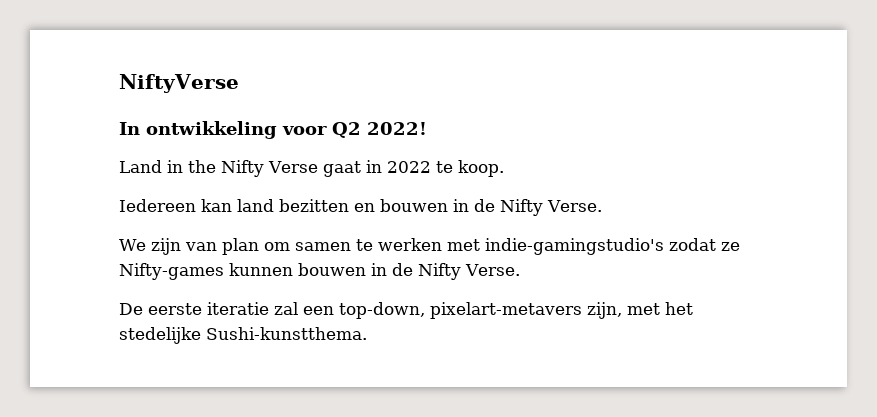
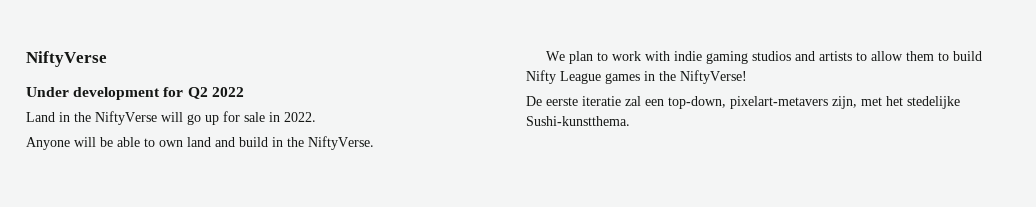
[119,121,427,139] [119,160,504,177] [119,199,602,216] [119,238,740,255] [119,263,520,280] In ontwikkeling voor Q2 2022! // Land in the Nifty Verse gaat in 2022 te koop. // Iedereen kan land bezitten en bouwen in de Nifty Verse. // We zijn van plan om samen te werken met indie-gamingstudio's zodat ze Nifty-games kunnen bouwen in de Nifty Verse. -> [26,87,244,100] [26,111,316,125] [26,136,374,150] [546,51,983,64] [526,70,747,84] Under development for Q2 2022 // Land in the NiftyVerse will go up for sale in 2022. // Anyone will be able to own land and build in the NiftyVerse. // We plan to work with indie gaming studios and artists to allow them to build Nifty League games in the NiftyVerse!

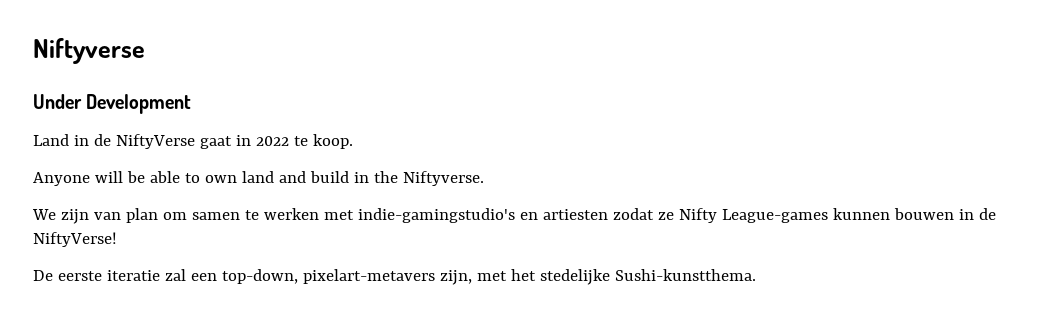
[26,51,107,67] NiftyVerse -> [33,38,145,64] Niftyverse
[73,87,244,100] [26,111,316,125] development for Q2 2022 // Land in the NiftyVerse will go up for sale in 2022. -> [86,94,192,114] [33,134,353,149] Development // Land in de NiftyVerse gaat in 2022 te koop.
[308,136,374,150] NiftyVerse. -> [402,171,484,186] Niftyverse.
[569,51,983,64] [526,70,676,84] plan to work with indie gaming studios and artists to allow them to build Nifty League games in the -> [60,208,996,224] zijn van plan om samen te werken met indie-gamingstudio's en artiesten zodat ze Nifty League-games kunnen bouwen in de

